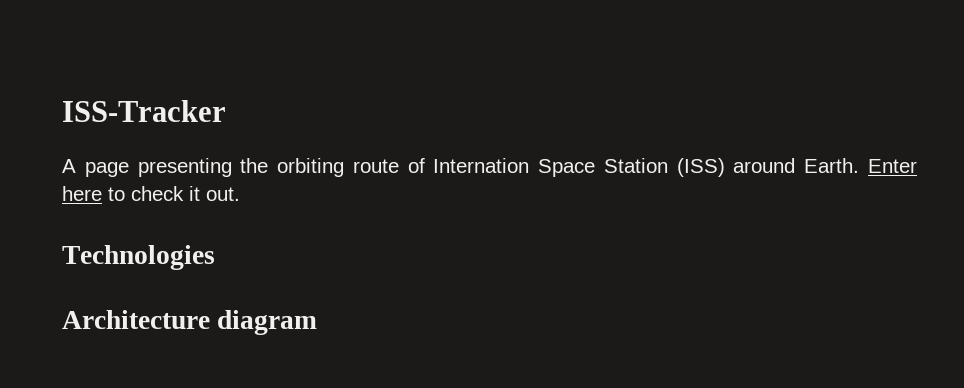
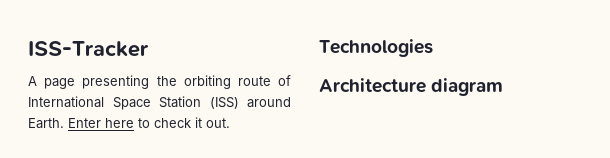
[433,158,530,173] Internation -> [28,96,104,108] International

